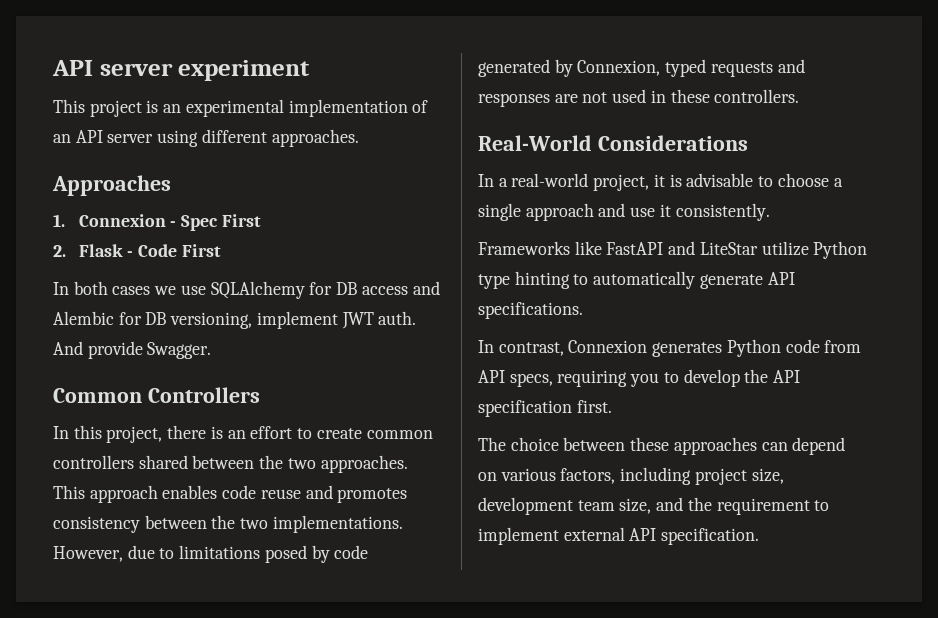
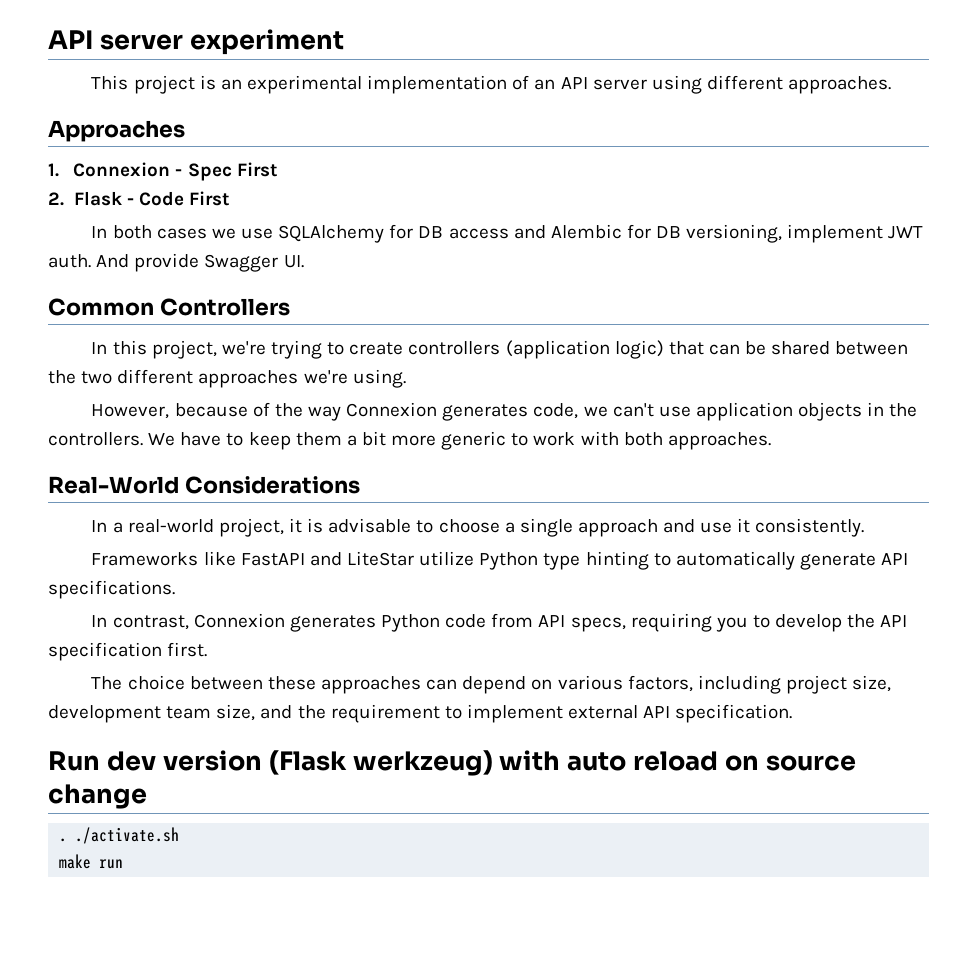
[147,342,212,359] Swagger. -> [204,254,304,272] Swagger UI.
[167,425,433,439] [53,455,408,473] [53,485,408,503] [53,515,403,533] [53,545,369,563] [478,59,805,77] [478,89,800,107] there is an effort to create common controllers shared between the two approaches. This approach enables code reuse and promotes consistency between the two implementations. However, due to limitations posed by code generated by Connexion, typed requests and responses are not used in these controllers. -> [221,340,909,359] [48,369,406,388] [91,402,918,421] [48,431,771,450] we're trying to create controllers (application logic) that can be shared between the two different approaches we're using. // However, because of the way Connexion generates code, we can't use application objects in the controllers. We have to keep them a bit more generic to work with both approaches.
(760, 536) none -> [48,750,856,776] [48,784,147,809] [59,827,180,844] [59,854,124,869] // Run dev version (Flask werkzeug) with auto reload on source change // . ./activate.sh // make run

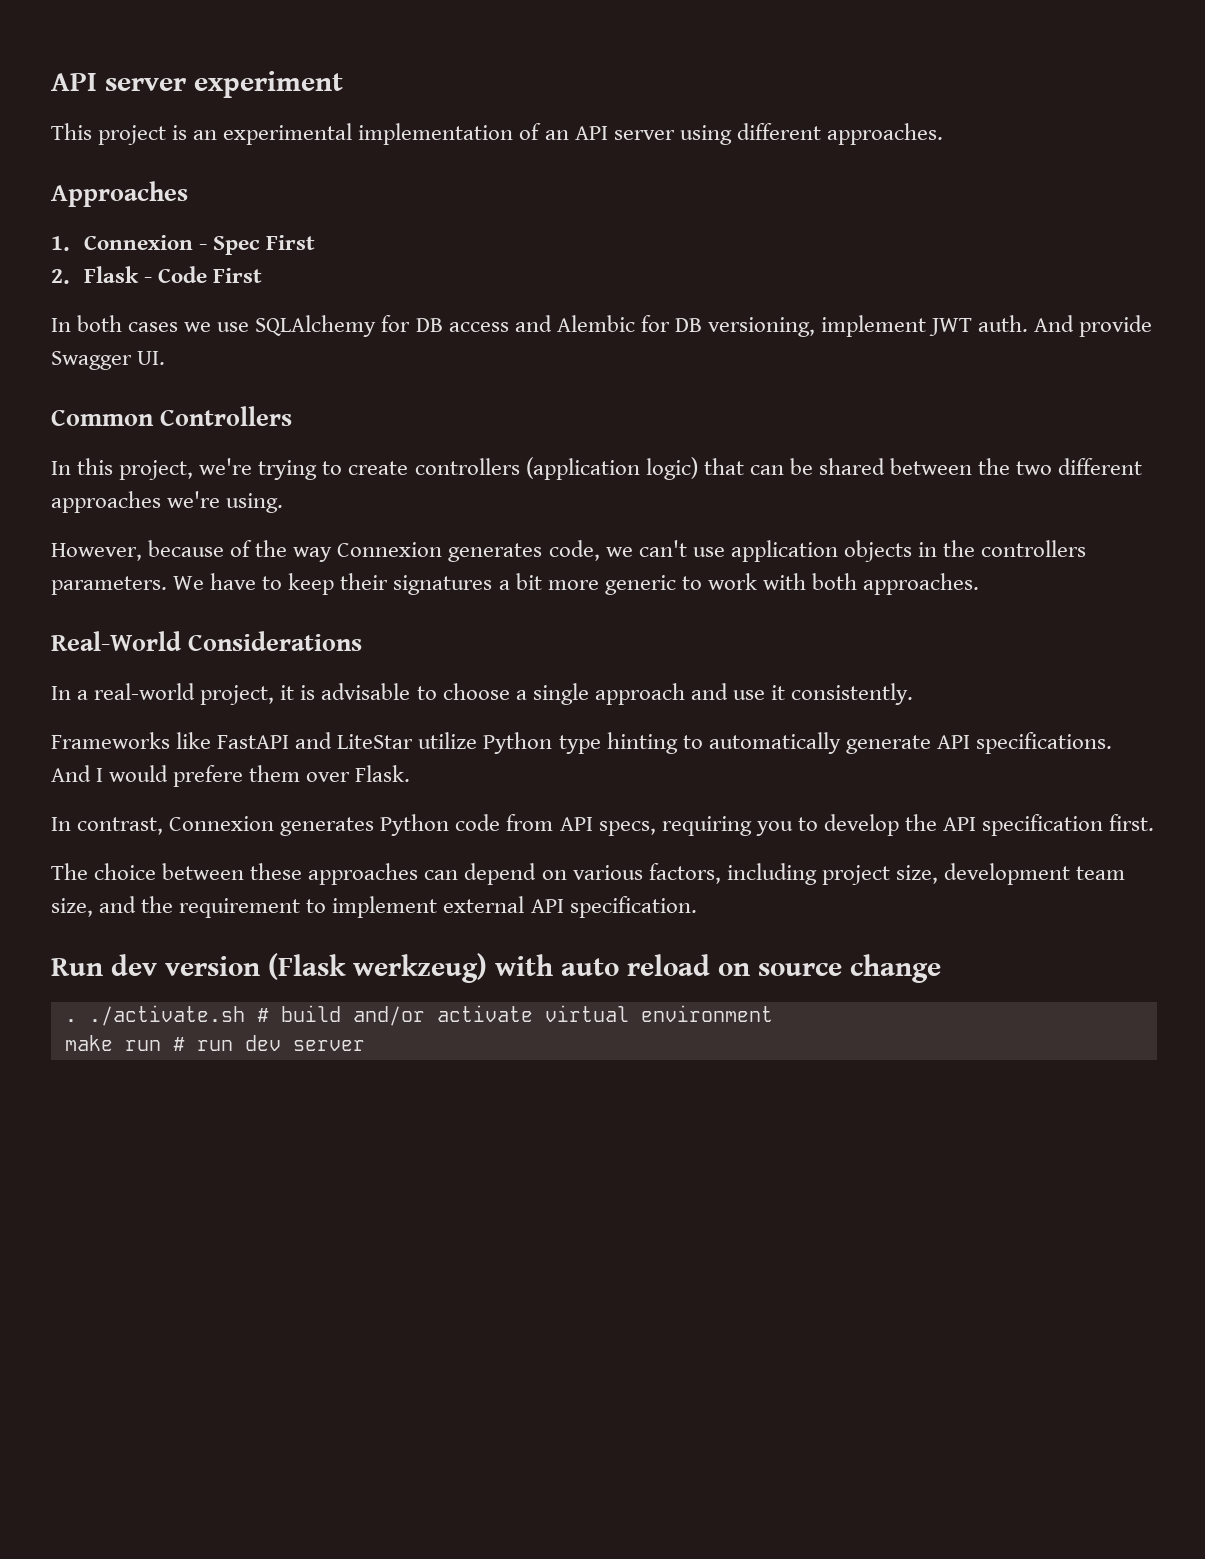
[48,432,143,446] controllers. -> [981,540,1087,557] [51,576,167,595] controllers parameters.
[295,432,342,446] them -> [340,573,493,595] their signatures
(175, 589) none -> [51,765,411,787] And I would prefere them over Flask.
[59,854,124,869] // make run -> [256,1005,773,1026] [64,1035,365,1051] # build and/or activate virtual environment // make run # run dev server

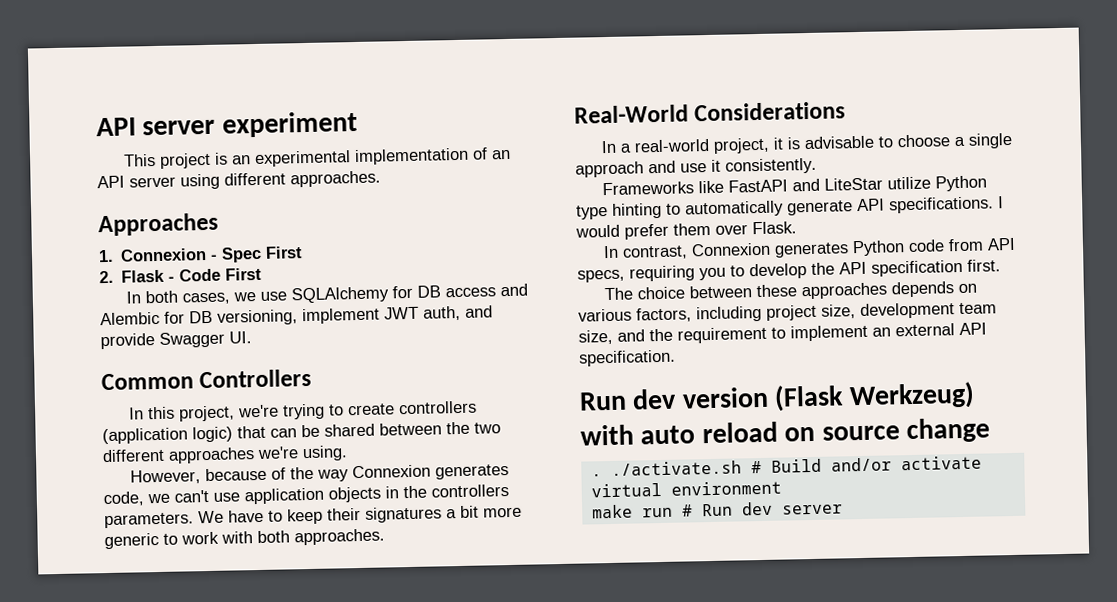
[128,322,179,332] cases -> [182,292,231,305] cases,
[978,315,1075,332] auth. And -> [423,305,493,321] auth, and
[51,765,91,782] And -> (994, 205) none
[173,765,244,787] prefere -> [624,223,669,240] prefer
[424,863,537,885] can depend -> [891,281,955,298] depends
(438, 907) none -> [872,327,891,337] an
[353,953,487,983] werkzeug) -> [848,381,975,411] Werkzeug)
[280,1005,341,1022] build -> [770,458,822,473] Build
[196,1040,233,1051] run -> [701,503,733,517] Run

